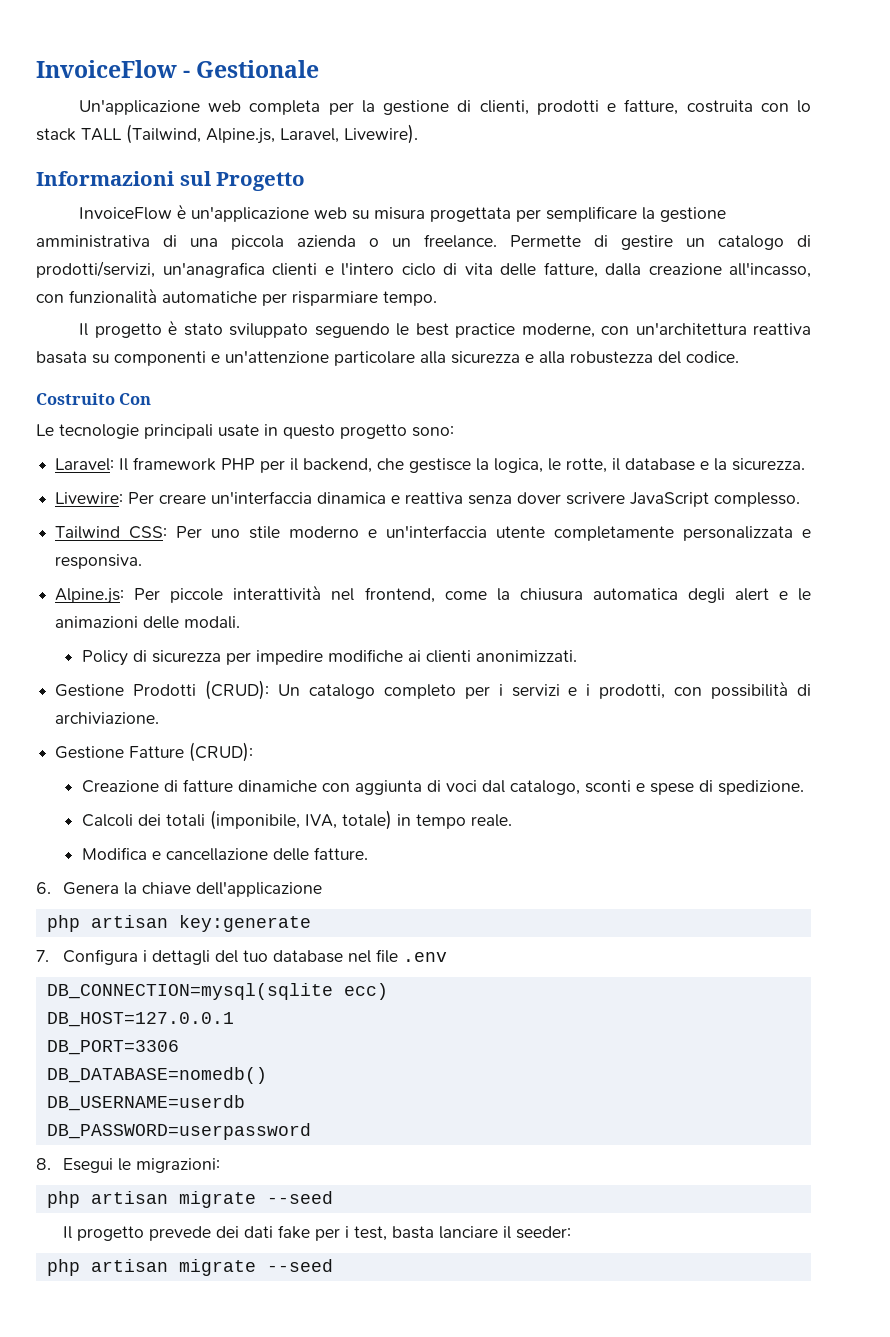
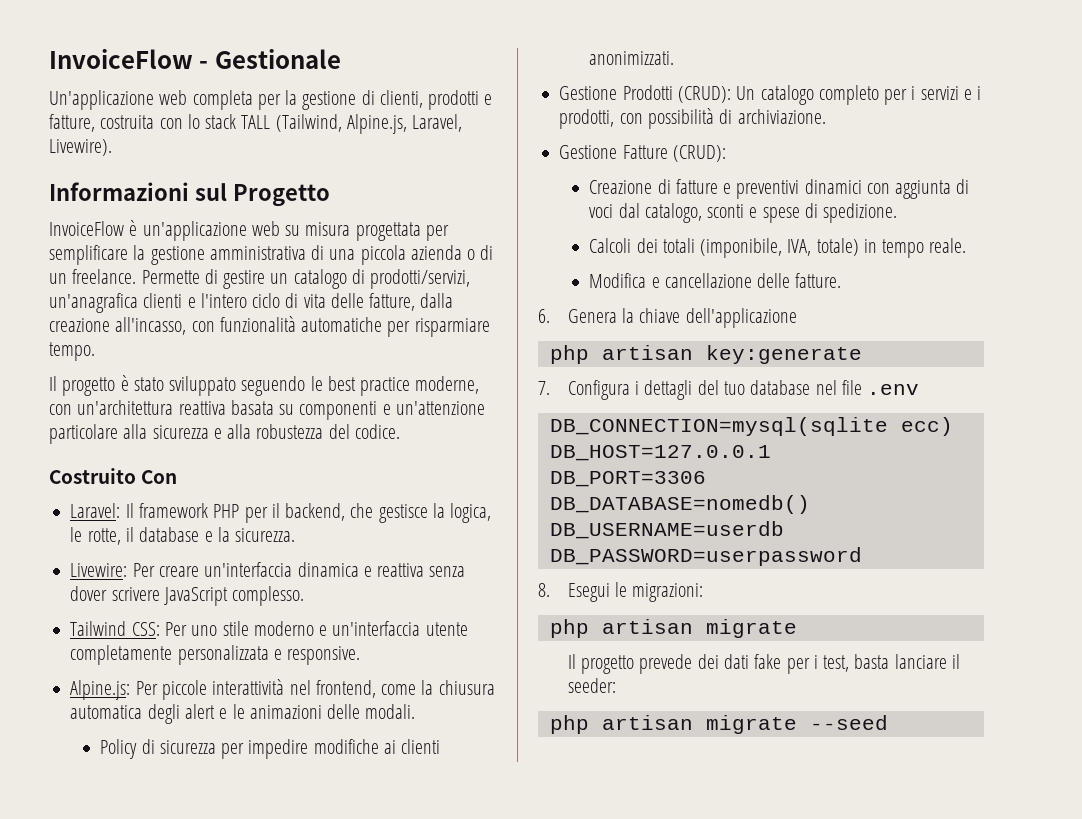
(379, 242) none -> [480,245,494,260] di
[36,424,454,439] // Le tecnologie principali usate in questo progetto sono: -> (178, 477) none
[55,554,143,569] responsiva. -> [287,646,361,665] responsive.
[237,780,317,792] dinamiche -> [723,179,862,199] e preventivi dinamici
[266,1191,333,1204] --seed -> (797, 628) none

